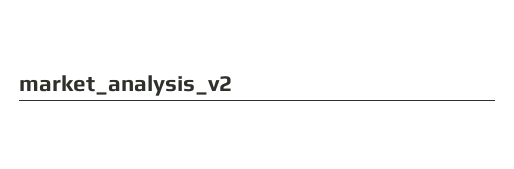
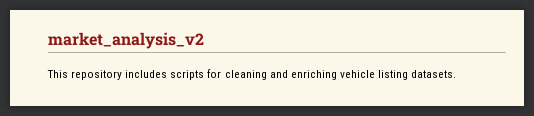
(232, 85) none -> [47,69,457,80] // This repository includes scripts for cleaning and enriching vehicle listing datasets.

